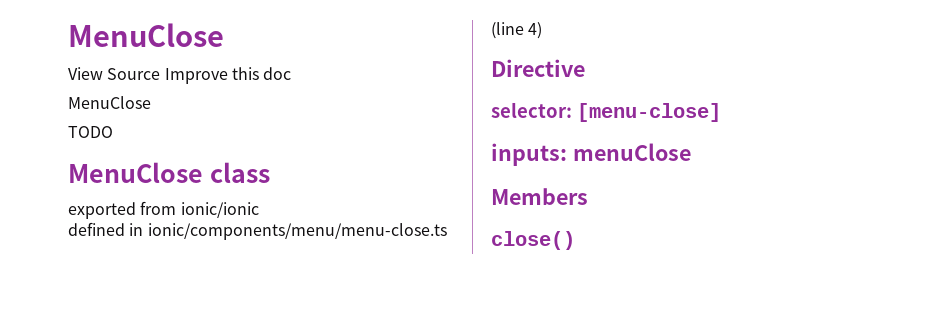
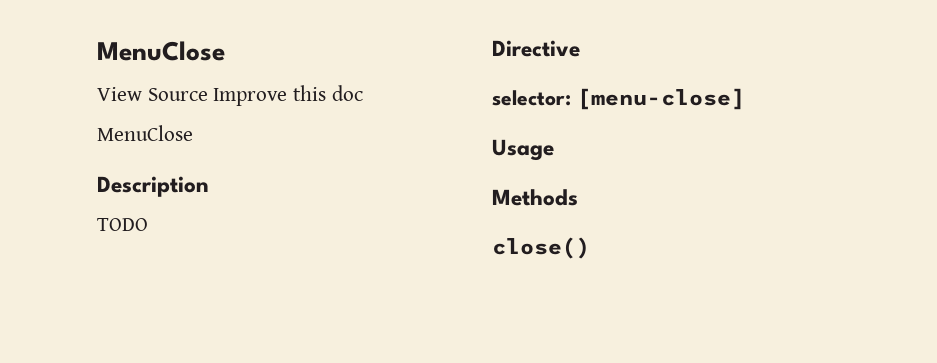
(151, 102) none -> [97,176,209,197] // Description
[68,162,270,183] [68,201,259,219] [68,222,447,240] [491,22,543,39] // MenuClose class // exported from ionic/ionic // defined in ionic/components/menu/menu-close.ts (line 4) -> (148, 224) none
[491,143,691,166] [491,188,588,205] inputs: menuClose // Members -> [492,139,554,161] [492,189,578,206] Usage // Methods

